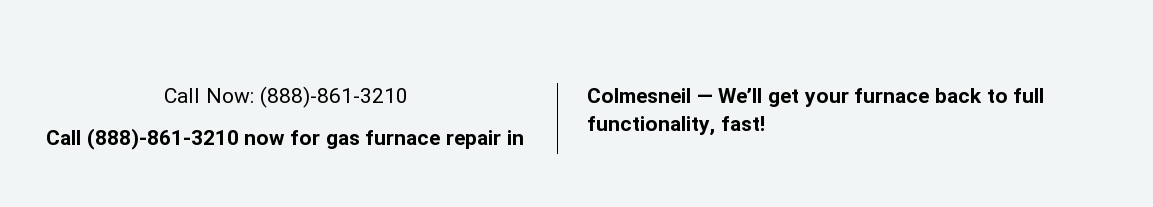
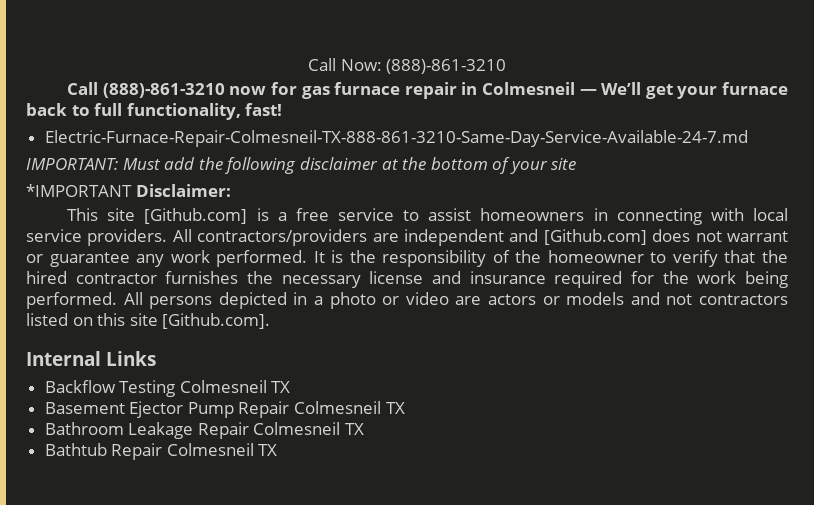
(765, 123) none -> [44,130,748,147] [26,157,577,174] [26,184,231,197] [67,208,788,225] [26,229,788,246] [26,250,788,267] [26,271,788,288] [26,292,789,309] [26,313,271,329] [26,351,156,366] [44,380,291,397] [44,401,405,418] [44,422,365,439] [44,443,278,460] // Electric-Furnace-Repair-Colmesneil-TX-888-861-3210-Same-Day-Service-Available-24-7.md // IMPORTANT: Must add the following disclaimer at the bottom of your site // *IMPORTANT Disclaimer: // This site [Github.com] is a free service to assist homeowners in connecting with local service providers. All contractors/providers are independent and [Github.com] does not warrant or guarantee any work performed. It is the responsibility of the homeowner to verify that the hired contractor furnishes the necessary license and insurance required for the work being performed. All persons depicted in a photo or video are actors or models and not contractors listed on this site [Github.com]. // Internal Links // Backflow Testing Colmesneil TX // Basement Ejector Pump Repair Colmesneil TX // Bathroom Leakage Repair Colmesneil TX // Bathtub Repair Colmesneil TX

